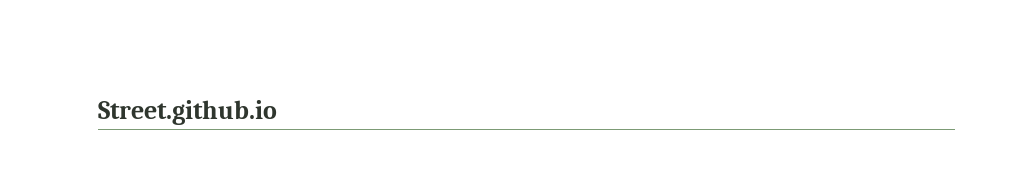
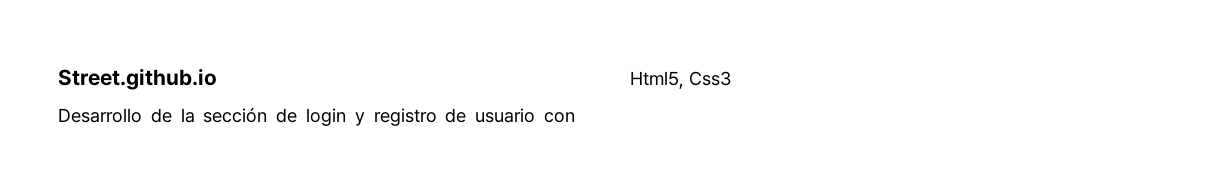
(277, 112) none -> [58,107,575,126] [630,71,731,89] // Desarrollo de la sección de login y registro de usuario con Html5, Css3

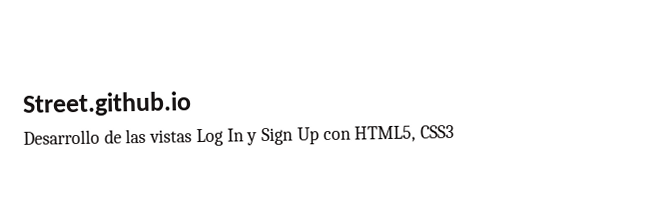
[180,107,575,126] [630,71,731,89] la sección de login y registro de usuario con Html5, Css3 -> [125,124,454,147] las vistas Log In y Sign Up con HTML5, CSS3

